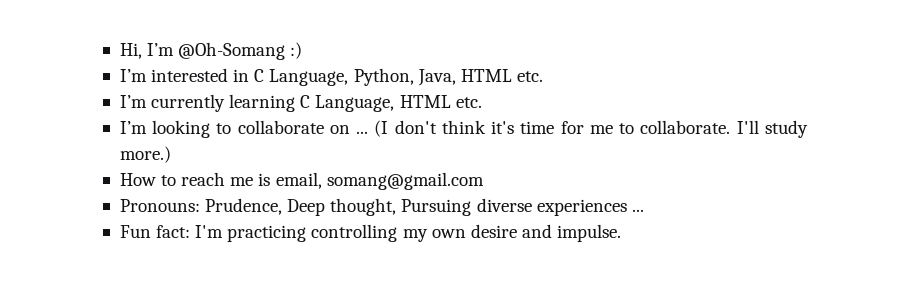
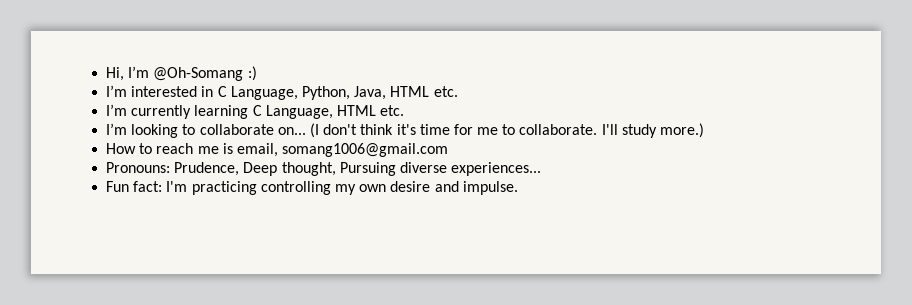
[329,125,369,134] on ... -> [277,127,306,135] on...
[326,172,484,190] somang@gmail.com -> [282,143,449,157] somang1006@gmail.com
[536,199,644,216] experiences ... -> [451,162,542,176] experiences...

